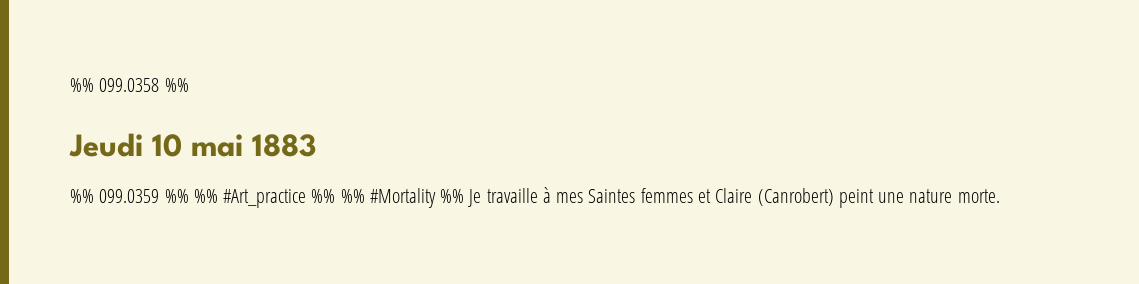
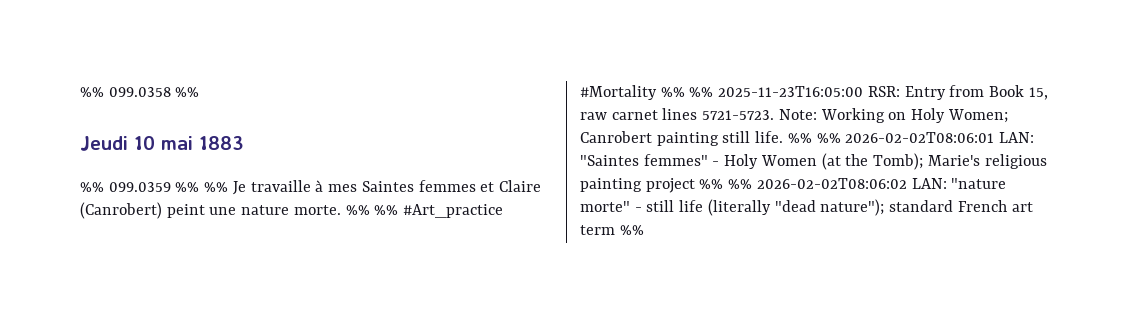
[223,188,465,208] #Art_practice %% %% #Mortality %% -> (229, 187) none
(1000, 196) none -> [345,204,504,218] [580,85,1048,100] [580,108,1008,123] [580,131,1035,146] [580,153,1047,170] [580,178,1007,193] [580,199,1033,216] [580,225,644,235] %% %% #Art_practice #Mortality %% %% 2025-11-23T16:05:00 RSR: Entry from Book 15, raw carnet lines 5721-5723. Note: Working on Holy Women; Canrobert painting still life. %% %% 2026-02-02T08:06:01 LAN: "Saintes femmes" - Holy Women (at the Tomb); Marie's religious painting project %% %% 2026-02-02T08:06:02 LAN: "nature morte" - still life (literally "dead nature"); standard French art term %%

